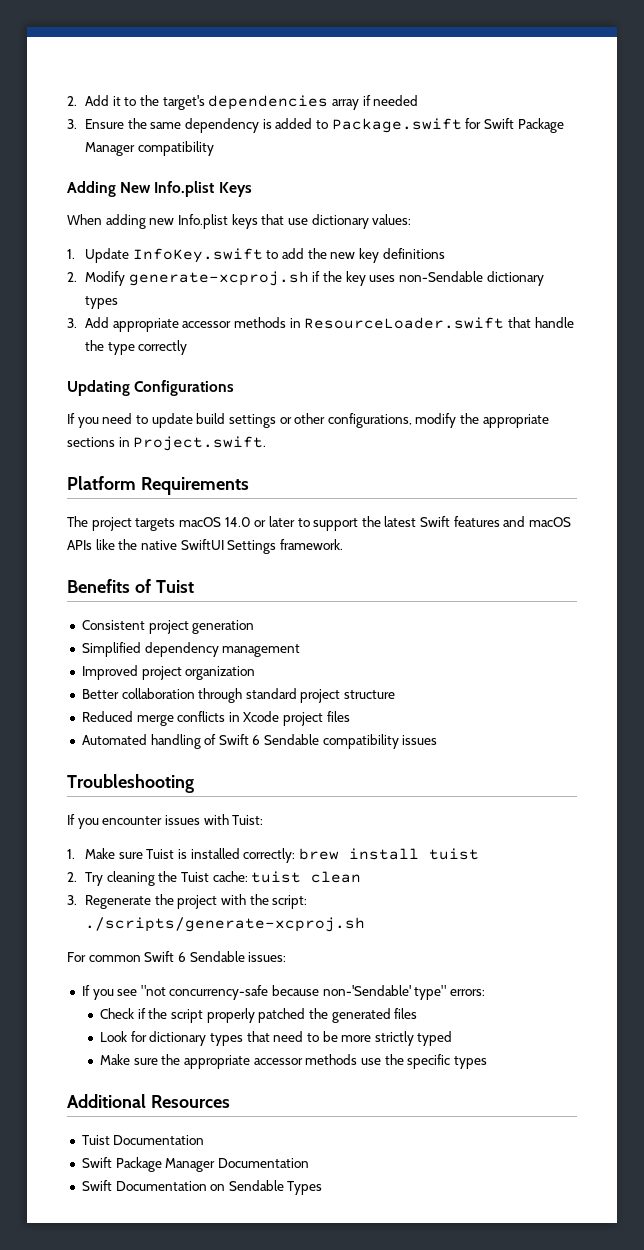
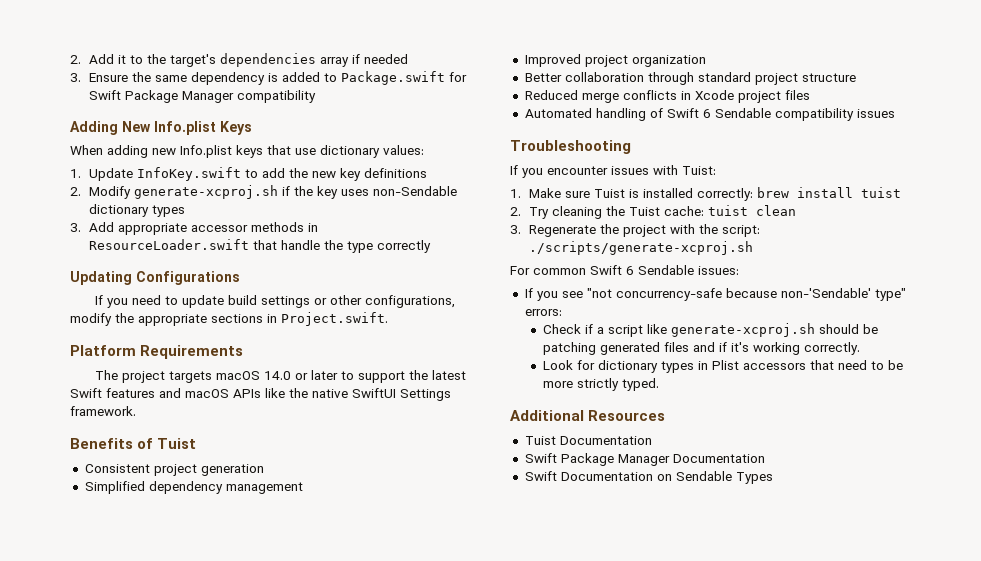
[148,1008,418,1023] the script properly patched the generated files -> [597,323,879,337] [543,342,861,355] a script like generate-xcproj.sh should be patching generated files and if it's working correctly.
(243, 1039) none -> [698,360,807,370] in Plist accessors
[417,1031,453,1046] [99,1054,487,1069] typed // Make sure the appropriate accessor methods use the specific types -> [622,378,660,391] typed.

